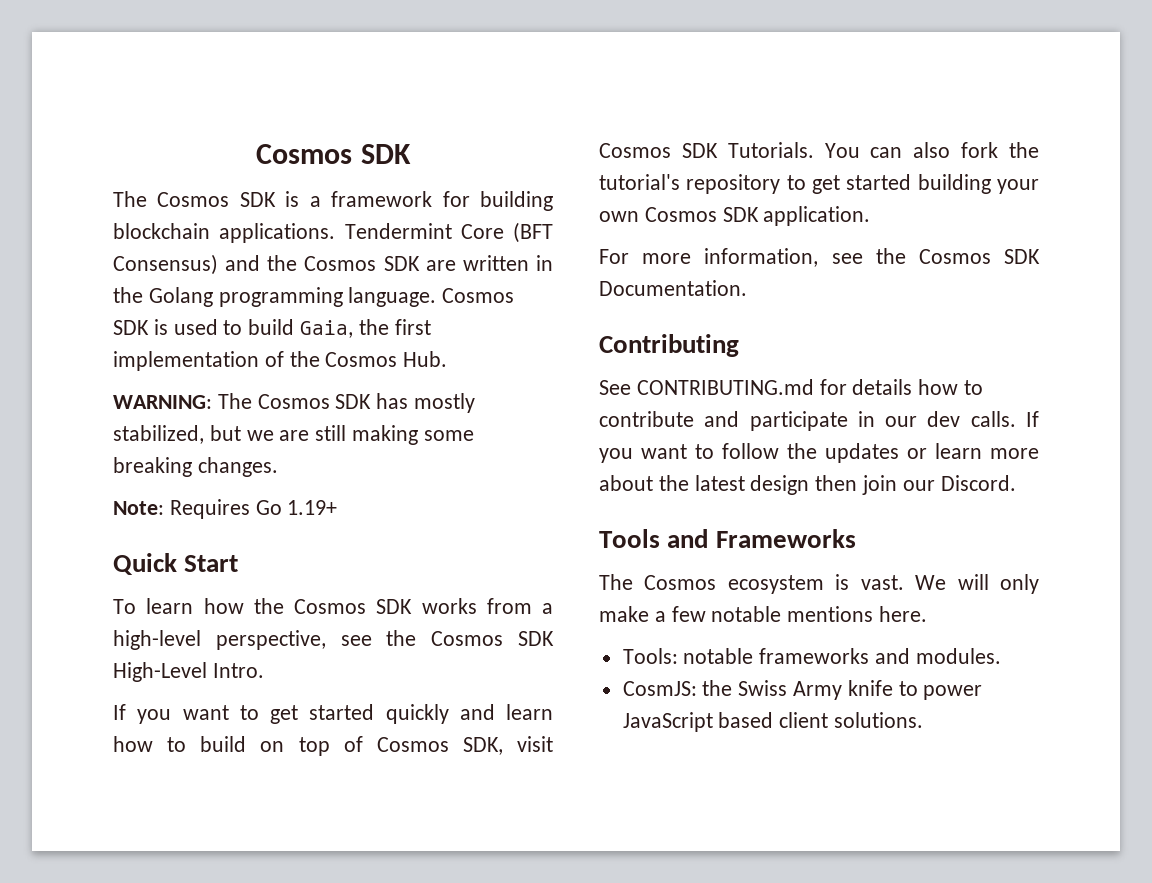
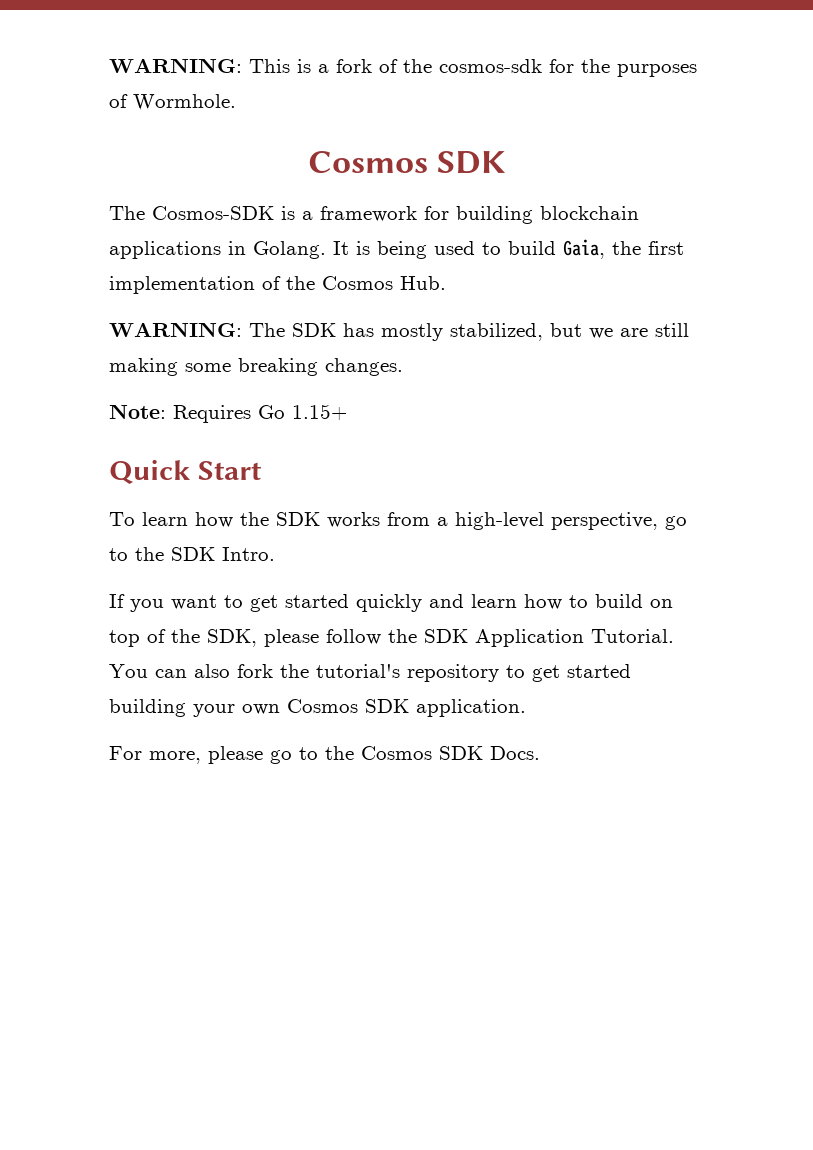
(256, 154) none -> [109,58,697,77] [109,94,236,110] WARNING: This is a fork of the cosmos-sdk for the purposes of Wormhole. //
[157,192,276,207] Cosmos SDK -> [152,206,274,220] Cosmos-SDK
[219,222,553,243] [113,254,554,275] [113,287,515,307] [113,319,168,335] applications. Tendermint Core (BFT Consensus) and the Cosmos SDK are written in the Golang programming language. Cosmos SDK is -> [109,241,427,259] applications in Golang. It is being
[257,394,330,409] Cosmos -> (285, 330) none
[287,500,338,515] 1.19+ -> [292,404,347,420] 1.15+
[294,599,366,614] Cosmos -> (269, 519) none
[340,630,554,646] [113,662,207,682] see the Cosmos SDK High-Level -> [665,516,687,530] [109,547,215,561] go to the SDK
[376,736,553,755] [599,142,814,158] Cosmos SDK, visit Cosmos SDK Tutorials. -> [171,629,674,647] the SDK, please follow the SDK Application Tutorial.
[642,248,1040,267] [599,280,747,296] [599,334,739,357] [599,379,984,395] [599,411,1039,431] [599,443,1039,463] [599,475,1016,495] [599,529,856,548] [599,574,1039,594] [599,606,928,622] [622,648,1001,664] [622,680,983,700] [622,712,924,732] more information, see the Cosmos SDK Documentation. // Contributing // See CONTRIBUTING.md for details how to contribute and participate in our dev calls. If you want to follow the updates or learn more about the latest design then join our Discord. // Tools and Frameworks // The Cosmos ecosystem is vast. We will only make a few notable mentions here. // Tools: notable frameworks and modules. // CosmJS: the Swiss Army knife to power JavaScript based client solutions. -> [149,746,540,764] more, please go to the Cosmos SDK Docs.

